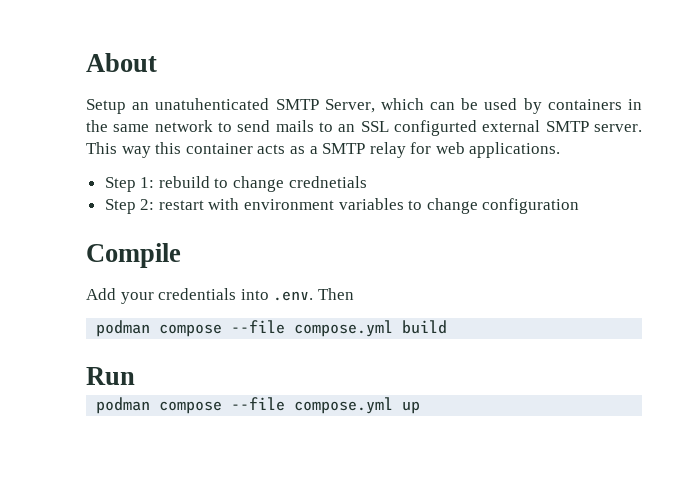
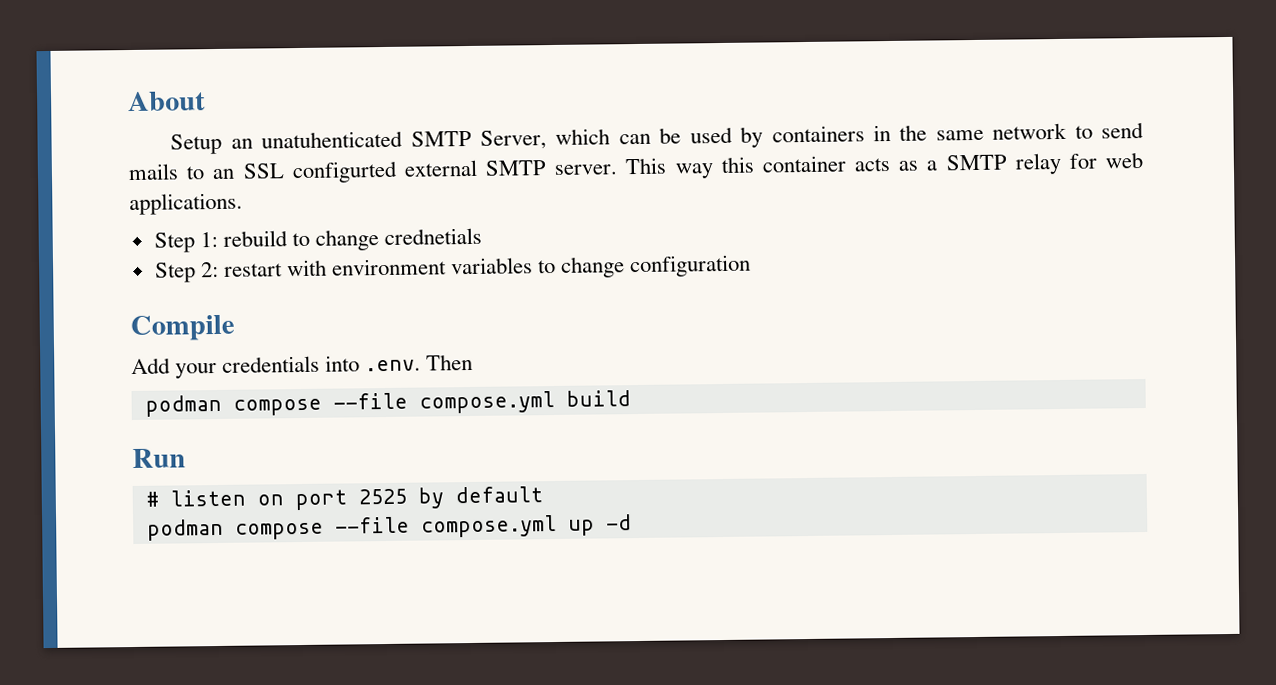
(135, 376) none -> [145,486,543,511] // # listen on port 2525 by default
(421, 407) none -> [605,514,632,531] -d

